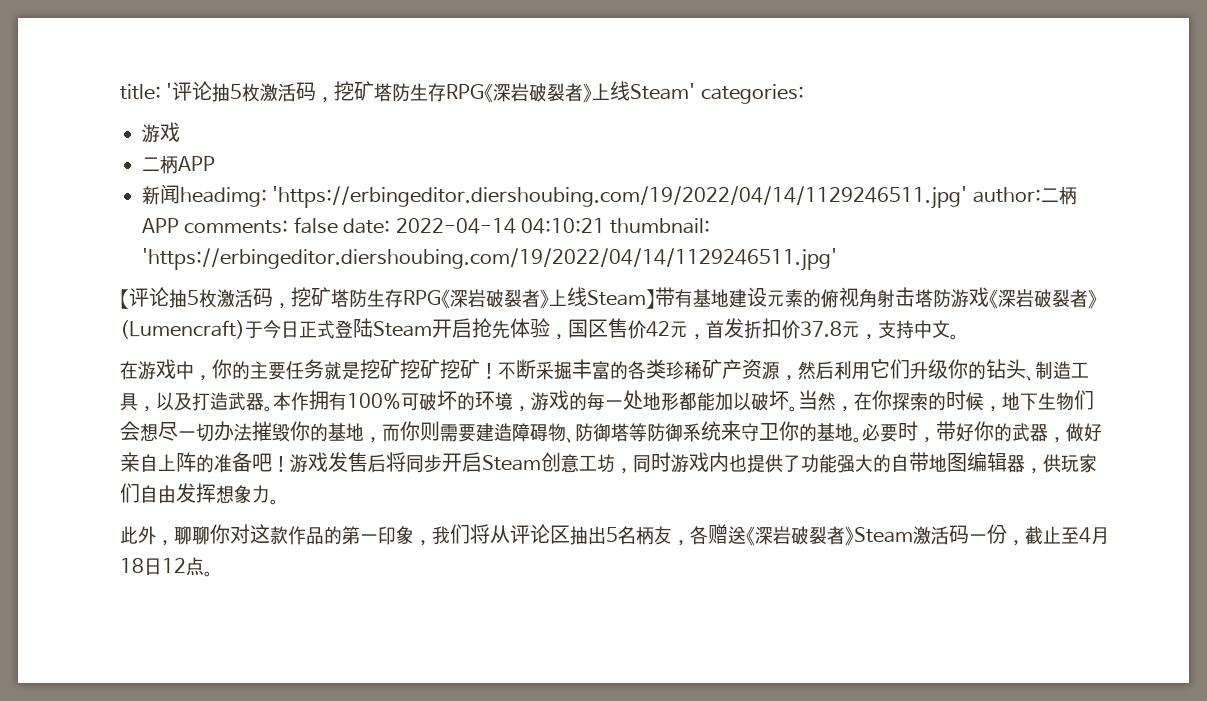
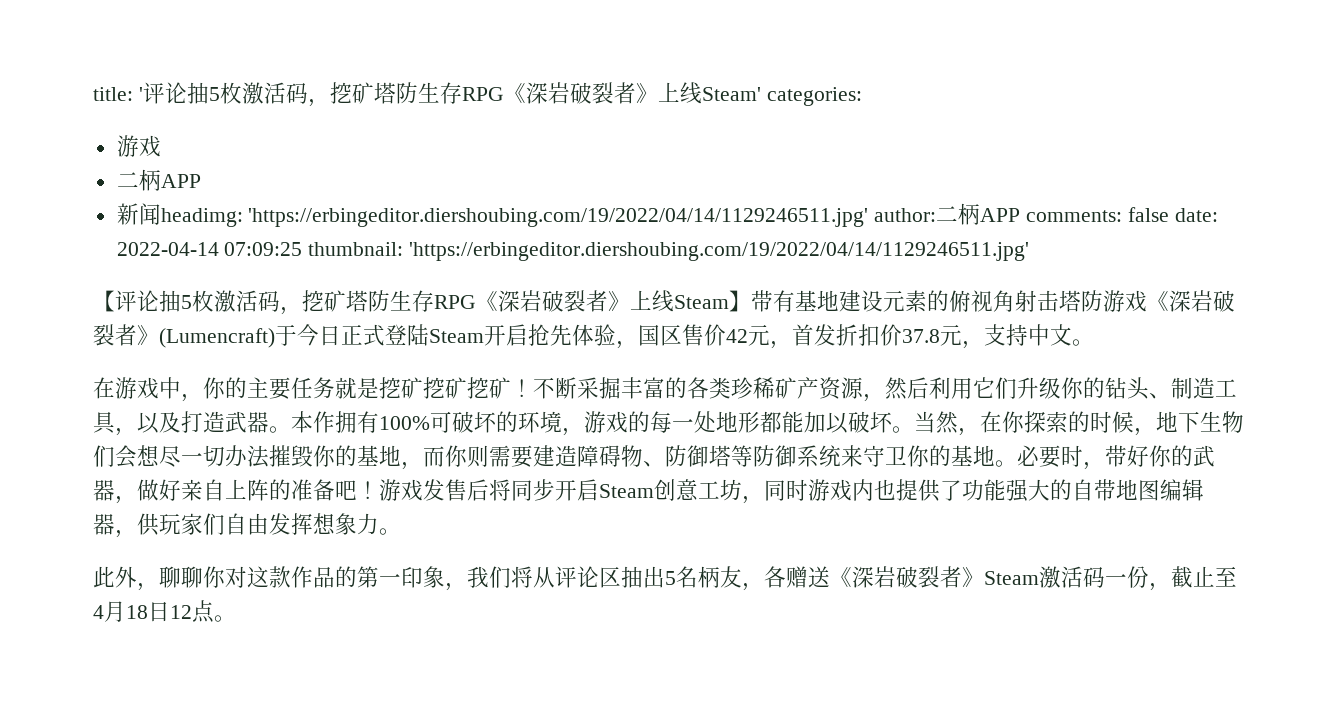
[521,218,605,234] 04:10:21 -> [224,242,303,256] 07:09:25

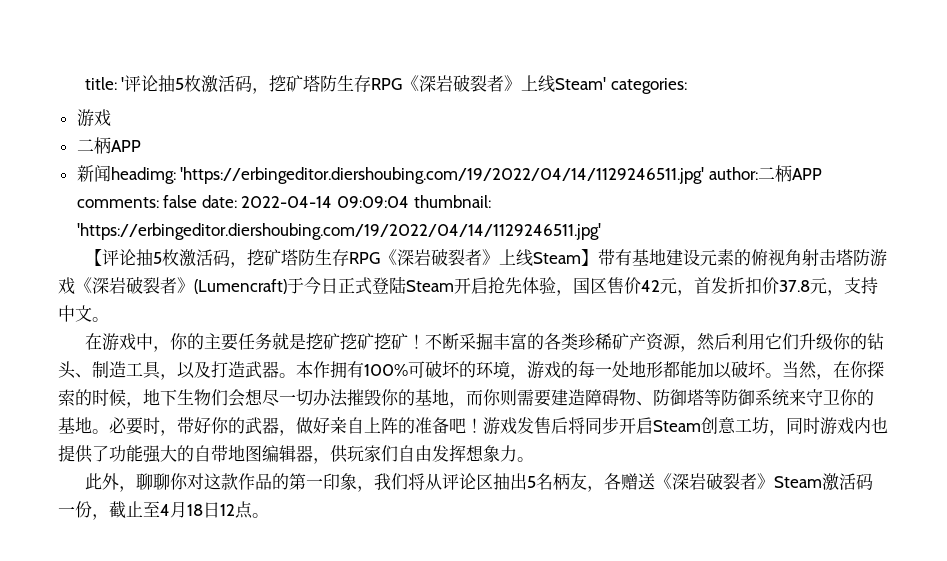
[224,242,303,256] 07:09:25 -> [337,196,410,208] 09:09:04

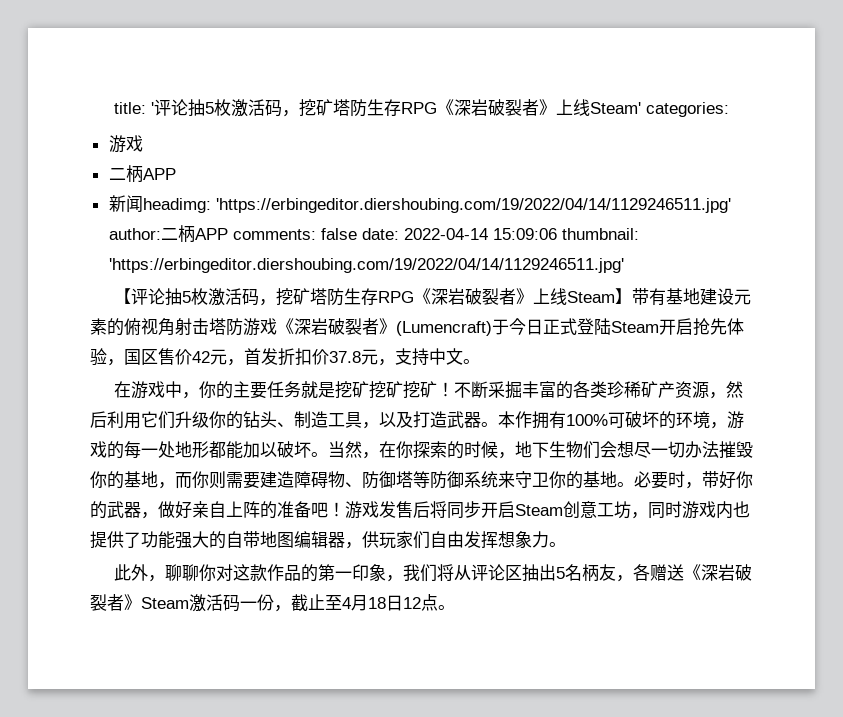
[337,196,410,208] 09:09:04 -> [492,228,557,240] 15:09:06

